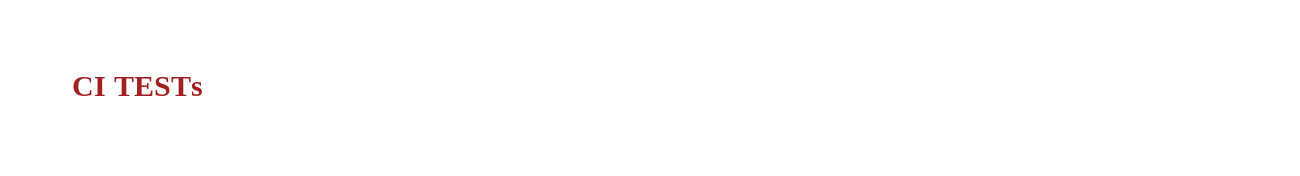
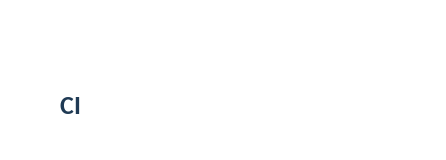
[114,77,204,96] TESTs -> (81, 105) none

